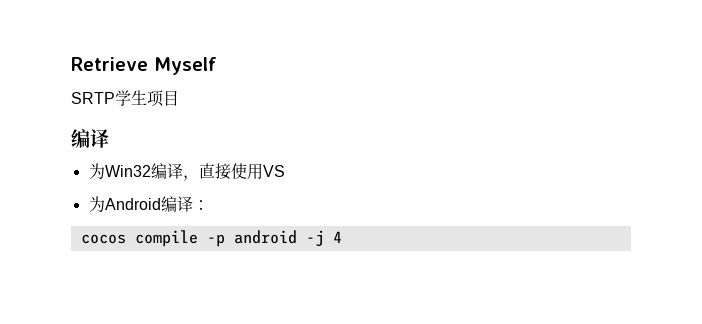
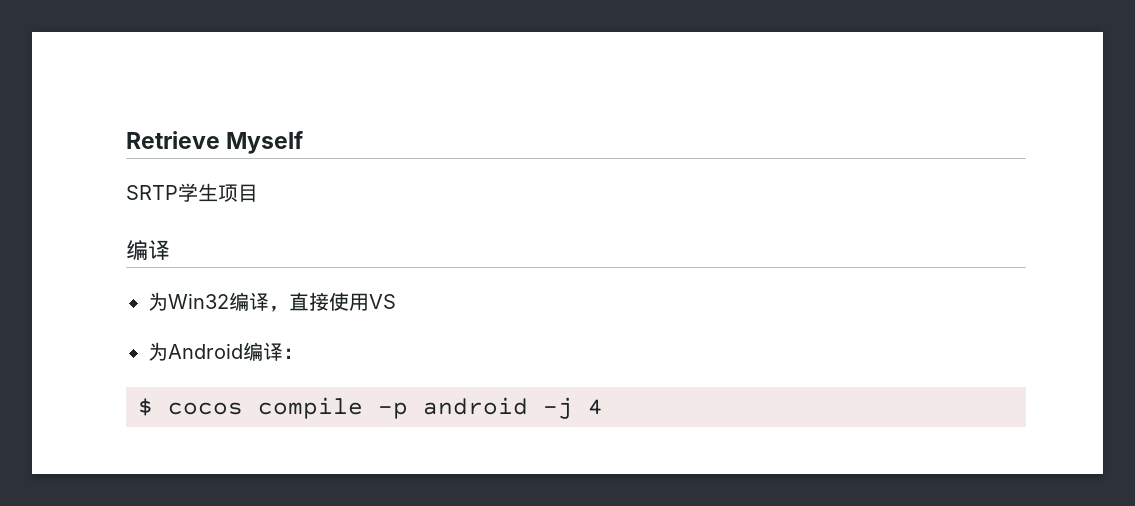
(209, 205) none -> [138,398,153,416] $

